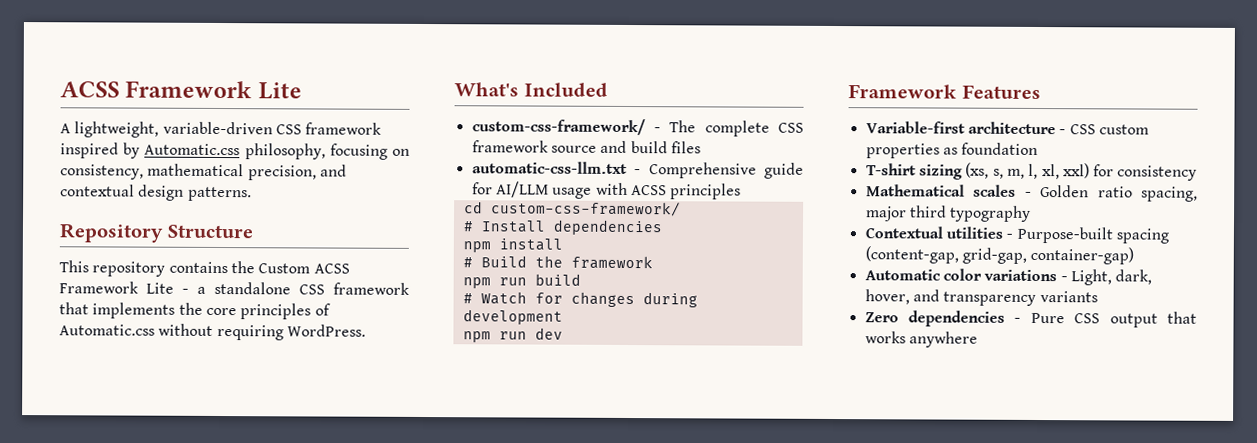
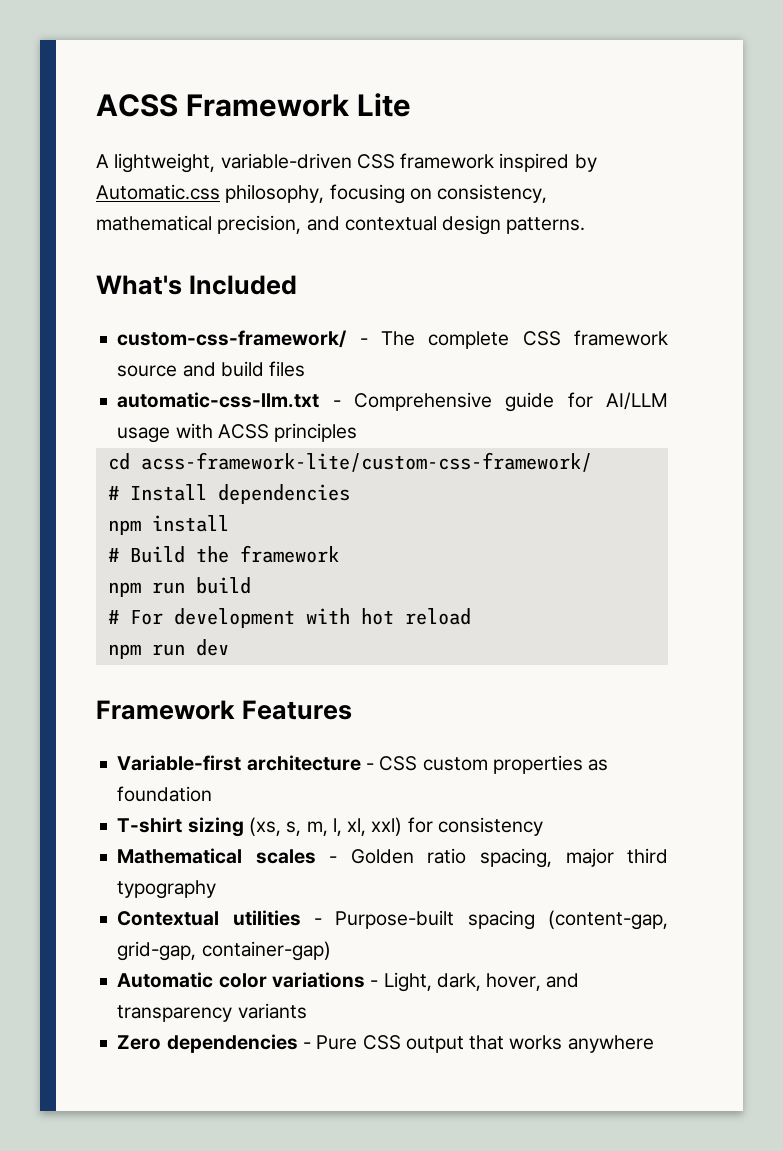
[59,223,253,243] [59,260,350,277] [59,281,410,295] [59,302,331,320] [59,323,366,341] // Repository Structure // This repository contains the Custom ACSS Framework Lite - a standalone CSS framework that implements the core principles of Automatic.css without requiring WordPress. -> (586, 225) none
[490,201,681,217] custom-css-framework/ -> [140,452,592,472] acss-framework-lite/custom-css-framework/
[480,291,698,308] [462,309,563,325] Watch for changes during development -> [129,608,471,628] For development with hot reload

